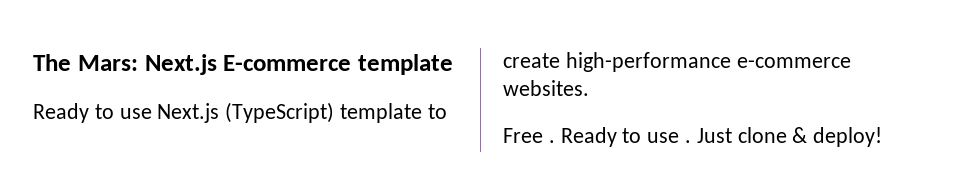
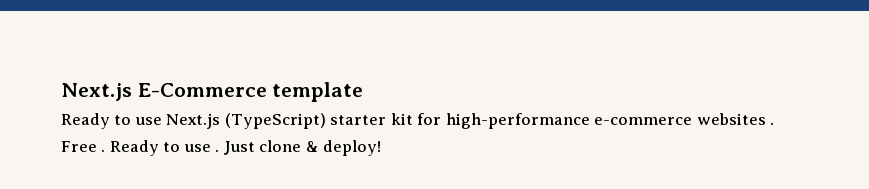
[33,54,352,75] The Mars: Next.js E-commerce -> [61,83,267,101] Next.js E-Commerce
[340,103,447,123] [503,52,851,72] [503,80,589,96] template to create high-performance e-commerce websites. -> [330,113,774,129] starter kit for high-performance e-commerce websites .

